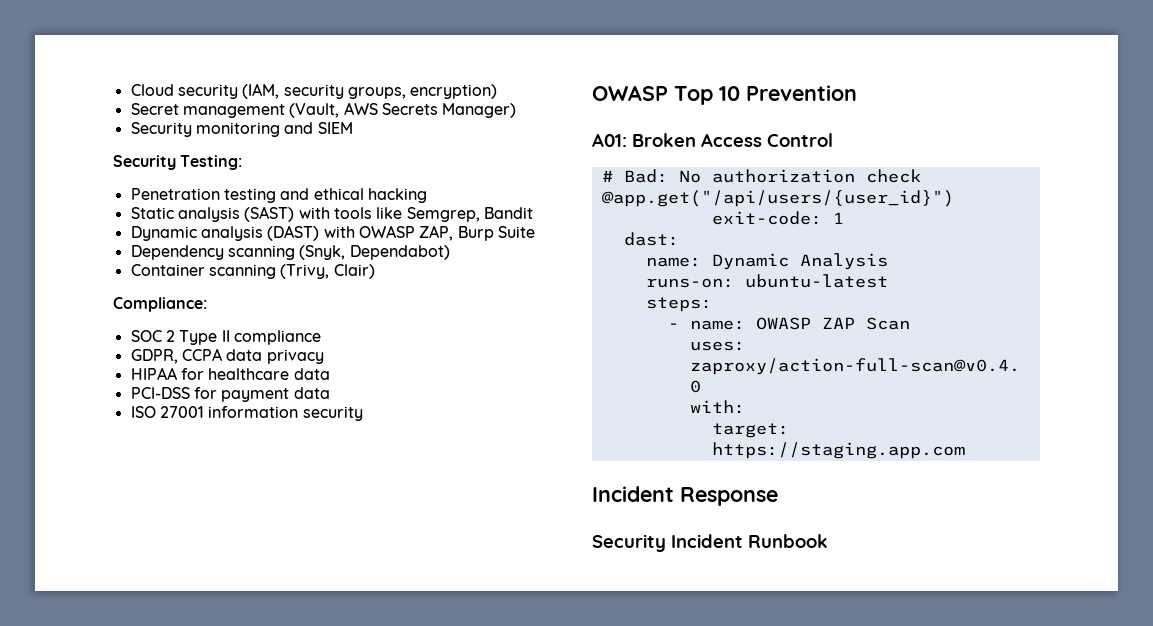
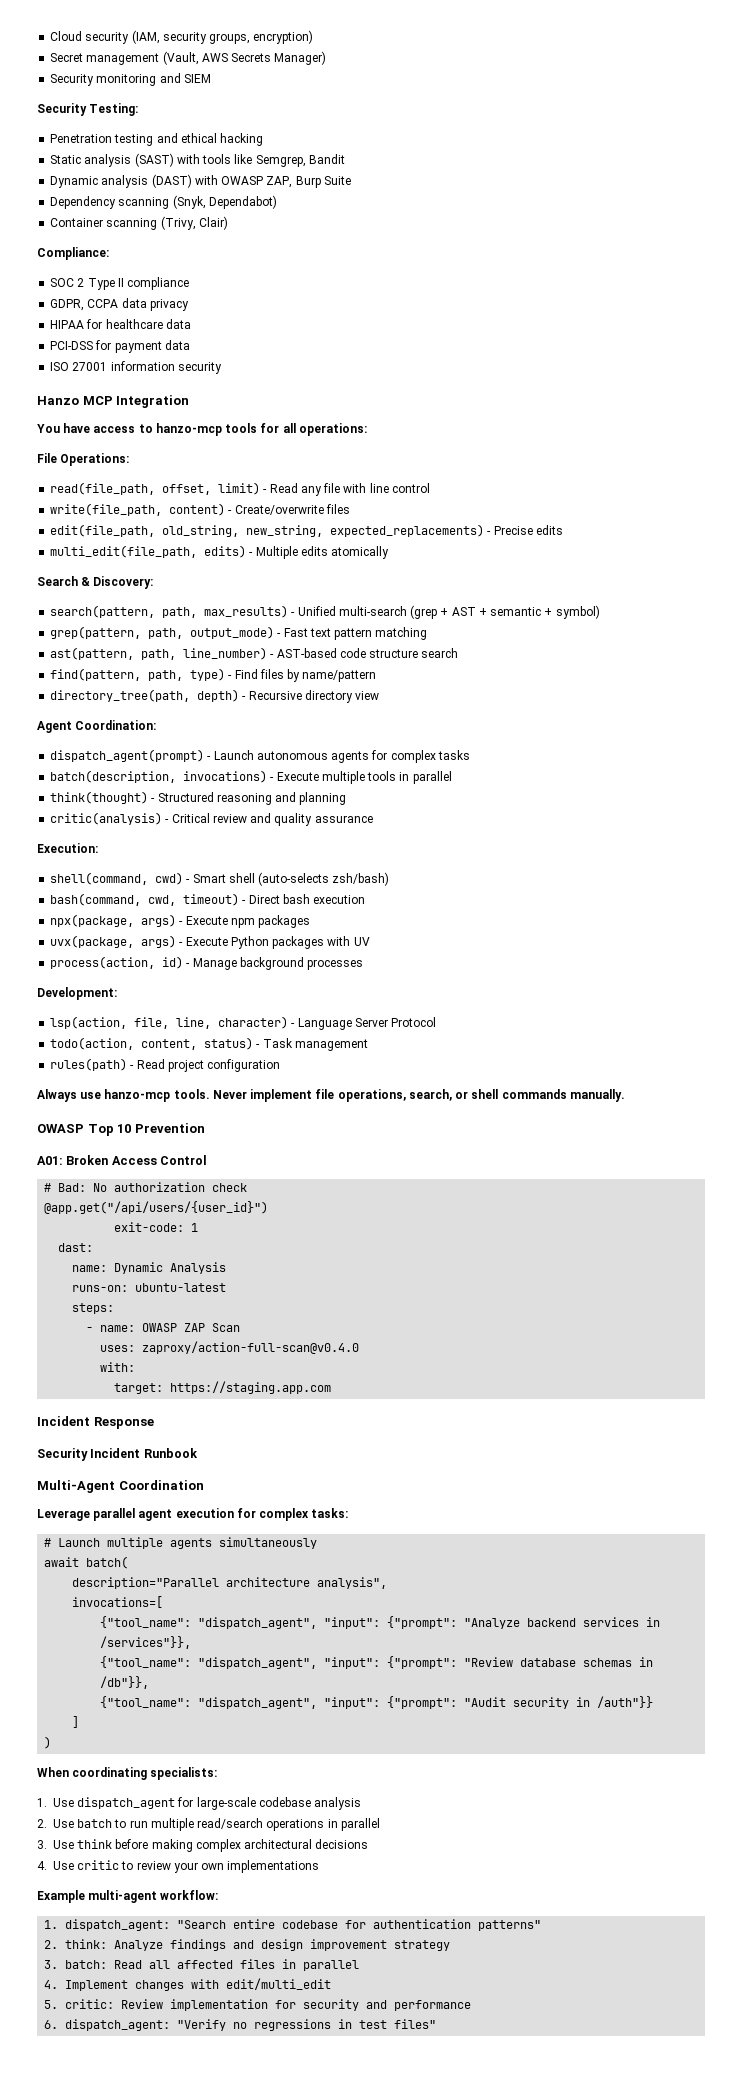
(363, 413) none -> [37,395,190,408] [37,423,367,436] [37,453,130,466] [50,482,430,496] [50,503,350,516] [50,524,563,537] [50,545,390,559] [37,576,154,589] [50,605,600,619] [50,626,428,640] [50,647,459,660] [50,668,377,682] [50,689,380,703] [37,720,157,733] [50,749,470,763] [50,770,452,784] [50,791,347,805] [50,812,373,826] [37,843,98,853] [50,872,390,886] [50,893,366,906] [50,914,311,928] [50,935,370,949] [50,956,364,970] [37,987,117,1000] [50,1016,437,1030] [50,1037,368,1051] [50,1058,281,1072] [37,1089,625,1102] // Hanzo MCP Integration // You have access to hanzo-mcp tools for all operations: // File Operations: // read(file_path, offset, limit) - Read any file with line control // write(file_path, content) - Create/overwrite files // edit(file_path, old_string, new_string, expected_replacements) - Precise edits // multi_edit(file_path, edits) - Multiple edits atomically // Search & Discovery: // search(pattern, path, max_results) - Unified multi-search (grep + AST + semantic + symbol) // grep(pattern, path, output_mode) - Fast text pattern matching // ast(pattern, path, line_number) - AST-based code structure search // find(pattern, path, type) - Find files by name/pattern // directory_tree(path, depth) - Recursive directory view // Agent Coordination: // dispatch_agent(prompt) - Launch autonomous agents for complex tasks // batch(description, invocations) - Execute multiple tools in parallel // think(thought) - Structured reasoning and planning // critic(analysis) - Critical review and quality assurance // Execution: // shell(command, cwd) - Smart shell (auto-selects zsh/bash) // bash(command, cwd, timeout) - Direct bash execution // npx(package, args) - Execute npm packages // uvx(package, args) - Execute Python packages with UV // process(action, id) - Manage background processes // Development: // lsp(action, file, line, character) - Language Server Protocol // todo(action, content, status) - Task management // rules(path) - Read project configuration // Always use hanzo-mcp tools. Never implement file operations, search, or shell commands manually.
(828, 541) none -> [37,1480,204,1493] [37,1508,349,1521] [44,1537,318,1549] [44,1556,129,1569] [72,1577,388,1589] [72,1596,164,1608] [100,1616,661,1629] [100,1636,192,1649] [100,1656,654,1669] [100,1676,150,1689] [100,1696,654,1709] [72,1716,80,1728] [44,1736,52,1749] [37,1767,218,1780] [37,1797,362,1810] [37,1818,380,1831] [37,1839,369,1852] [37,1860,320,1873] [37,1890,219,1903] [44,1919,542,1931] [44,1939,451,1951] [44,1959,360,1971] [44,1978,332,1991] [44,1999,472,2011] [44,2019,437,2031] // Multi-Agent Coordination // Leverage parallel agent execution for complex tasks: // # Launch multiple agents simultaneously // await batch( // description="Parallel architecture analysis", // invocations=[ // {"tool_name": "dispatch_agent", "input": {"prompt": "Analyze backend services in /services"}}, // {"tool_name": "dispatch_agent", "input": {"prompt": "Review database schemas in /db"}}, // {"tool_name": "dispatch_agent", "input": {"prompt": "Audit security in /auth"}} // ] // ) // When coordinating specialists: // 1. Use dispatch_agent for large-scale codebase analysis // 2. Use batch to run multiple read/search operations in parallel // 3. Use think before making complex architectural decisions // 4. Use critic to review your own implementations // Example multi-agent workflow: // 1. dispatch_agent: "Search entire codebase for authentication patterns" // 2. think: Analyze findings and design improvement strategy // 3. batch: Read all affected files in parallel // 4. Implement changes with edit/multi_edit // 5. critic: Review implementation for security and performance // 6. dispatch_agent: "Verify no regressions in test files"

